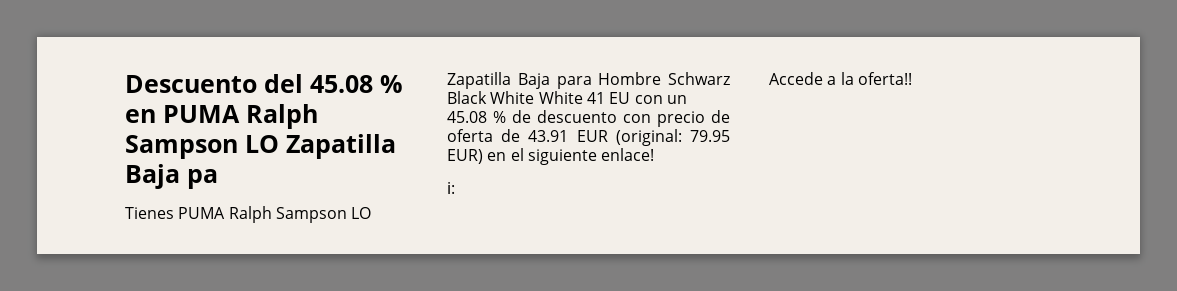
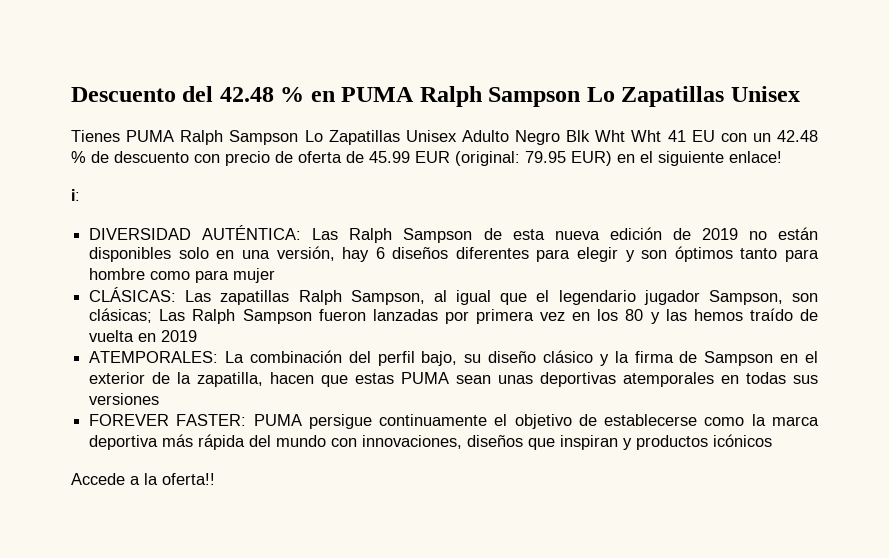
[310,75,373,93] 45.08 -> [219,87,274,102] 42.48
[245,134,396,159] [125,164,218,189] LO Zapatilla Baja pa -> [586,86,800,107] Lo Zapatillas Unisex
[351,207,372,219] [447,72,730,89] [447,91,583,104] LO Zapatilla Baja para Hombre Schwarz Black White White -> [304,130,662,145] Lo Zapatillas Unisex Adulto Negro Blk Wht Wht
[447,111,487,123] 45.08 -> [777,130,818,142] 42.48
[528,130,569,142] 43.91 -> [369,151,410,163] 45.99
(455, 188) none -> [89,225,818,243] [89,246,819,262] [89,268,276,283] [89,287,819,305] [89,308,819,324] [89,330,198,342] [89,350,819,366] [89,372,819,387] [89,393,160,405] [89,414,819,429] [89,434,773,450] // DIVERSIDAD AUTÉNTICA: Las Ralph Sampson de esta nueva edición de 2019 no están disponibles solo en una versión, hay 6 diseños diferentes para elegir y son óptimos tanto para hombre como para mujer // CLÁSICAS: Las zapatillas Ralph Sampson, al igual que el legendario jugador Sampson, son clásicas; Las Ralph Sampson fueron lanzadas por primera vez en los 80 y las hemos traído de vuelta en 2019 // ATEMPORALES: La combinación del perfil bajo, su diseño clásico y la firma de Sampson en el exterior de la zapatilla, hacen que estas PUMA sean unas deportivas atemporales en todas sus versiones // FOREVER FASTER: PUMA persigue continuamente el objetivo de establecerse como la marca deportiva más rápida del mundo con innovaciones, diseños que inspiran y productos icónicos

